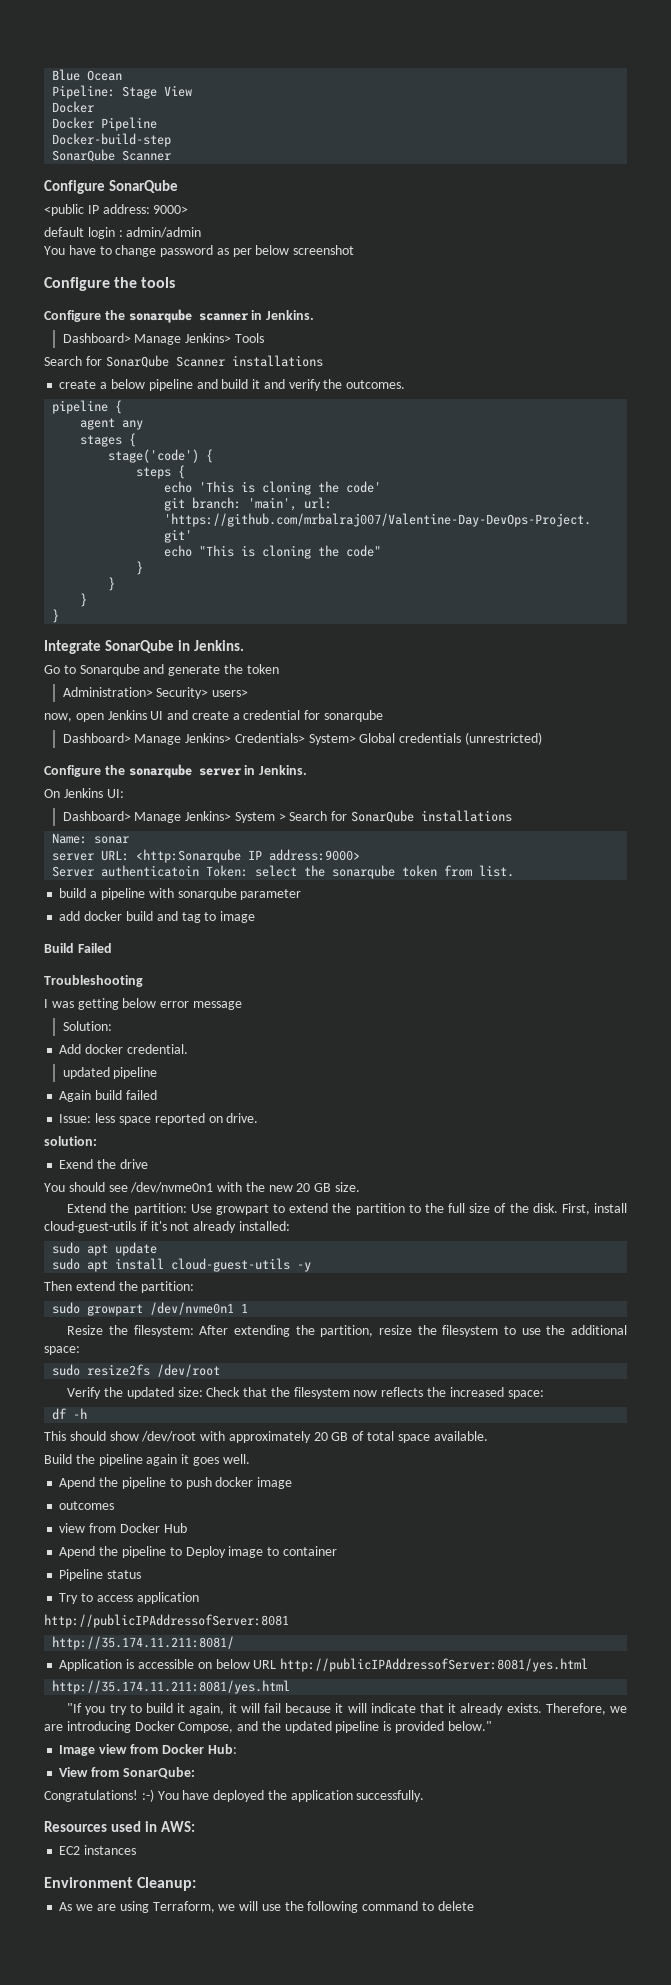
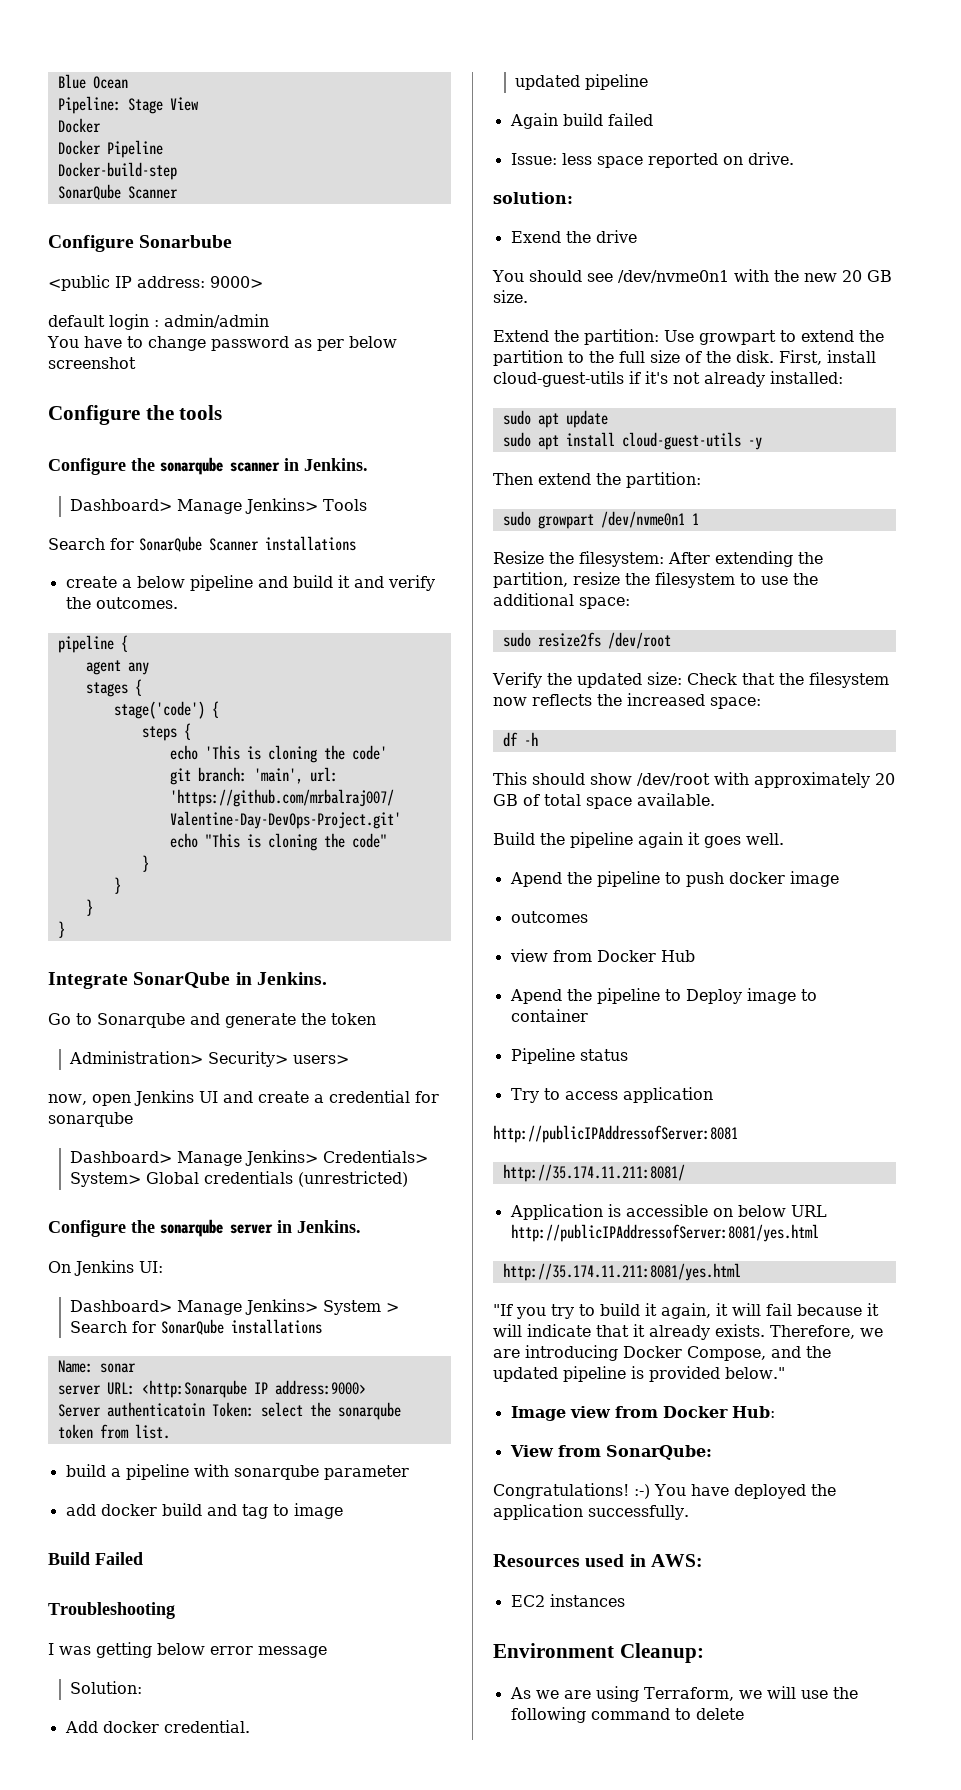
[108,180,178,193] SonarQube -> [139,235,233,248] Sonarbube

